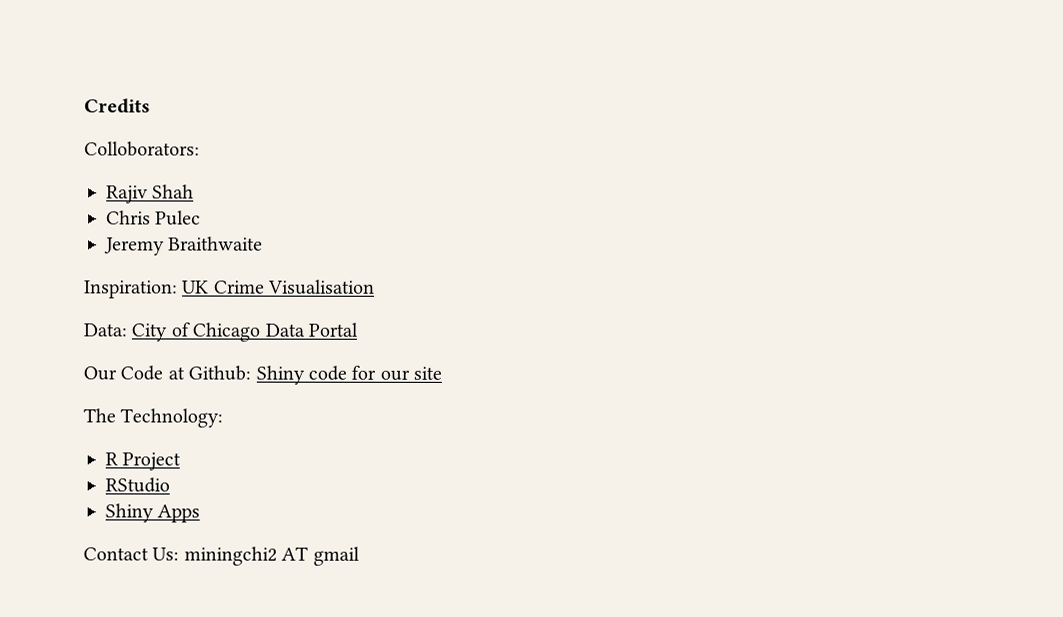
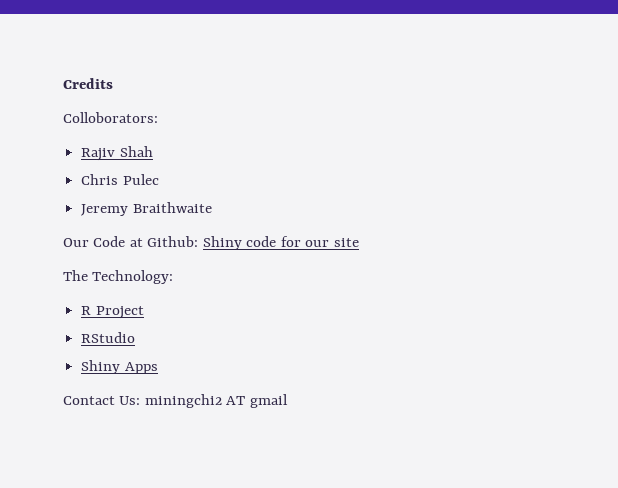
[84,279,376,299] [83,322,358,342] // Inspiration: UK Crime Visualisation // Data: City of Chicago Data Portal -> (212, 207) none

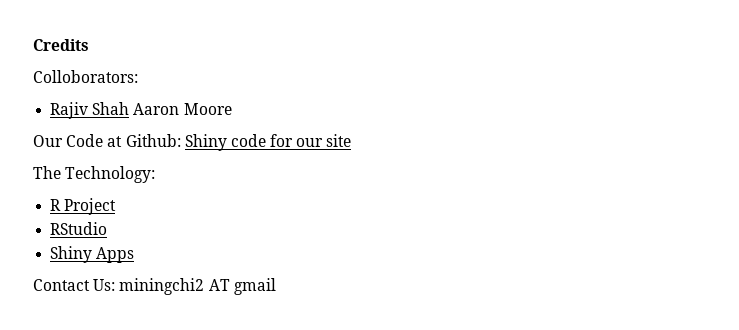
[81,174,159,185] [81,202,212,216] // Chris Pulec // Jeremy Braithwaite -> [133,103,232,115] Aaron Moore

